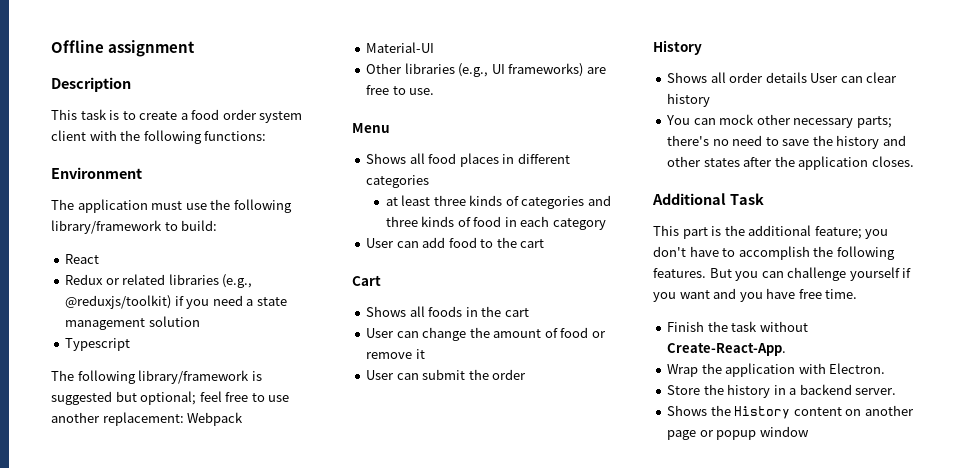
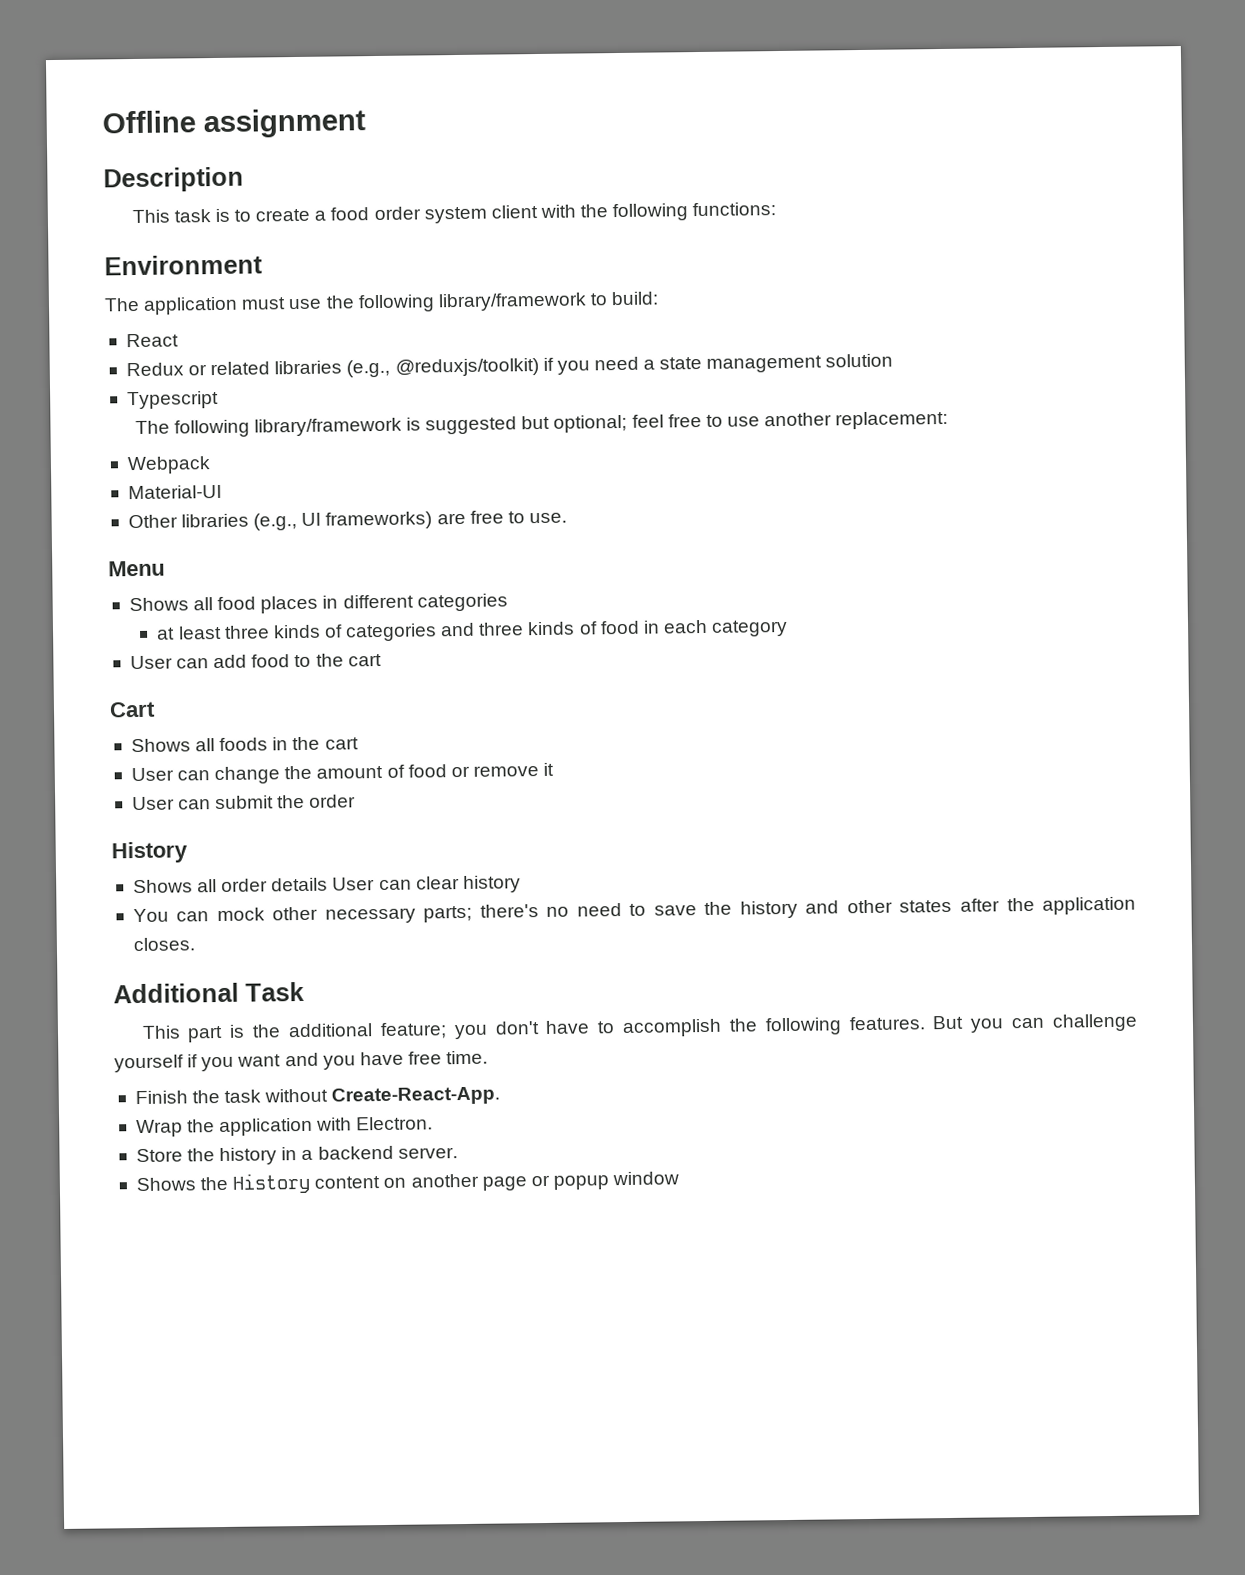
(184, 419) none -> (949, 420) //

